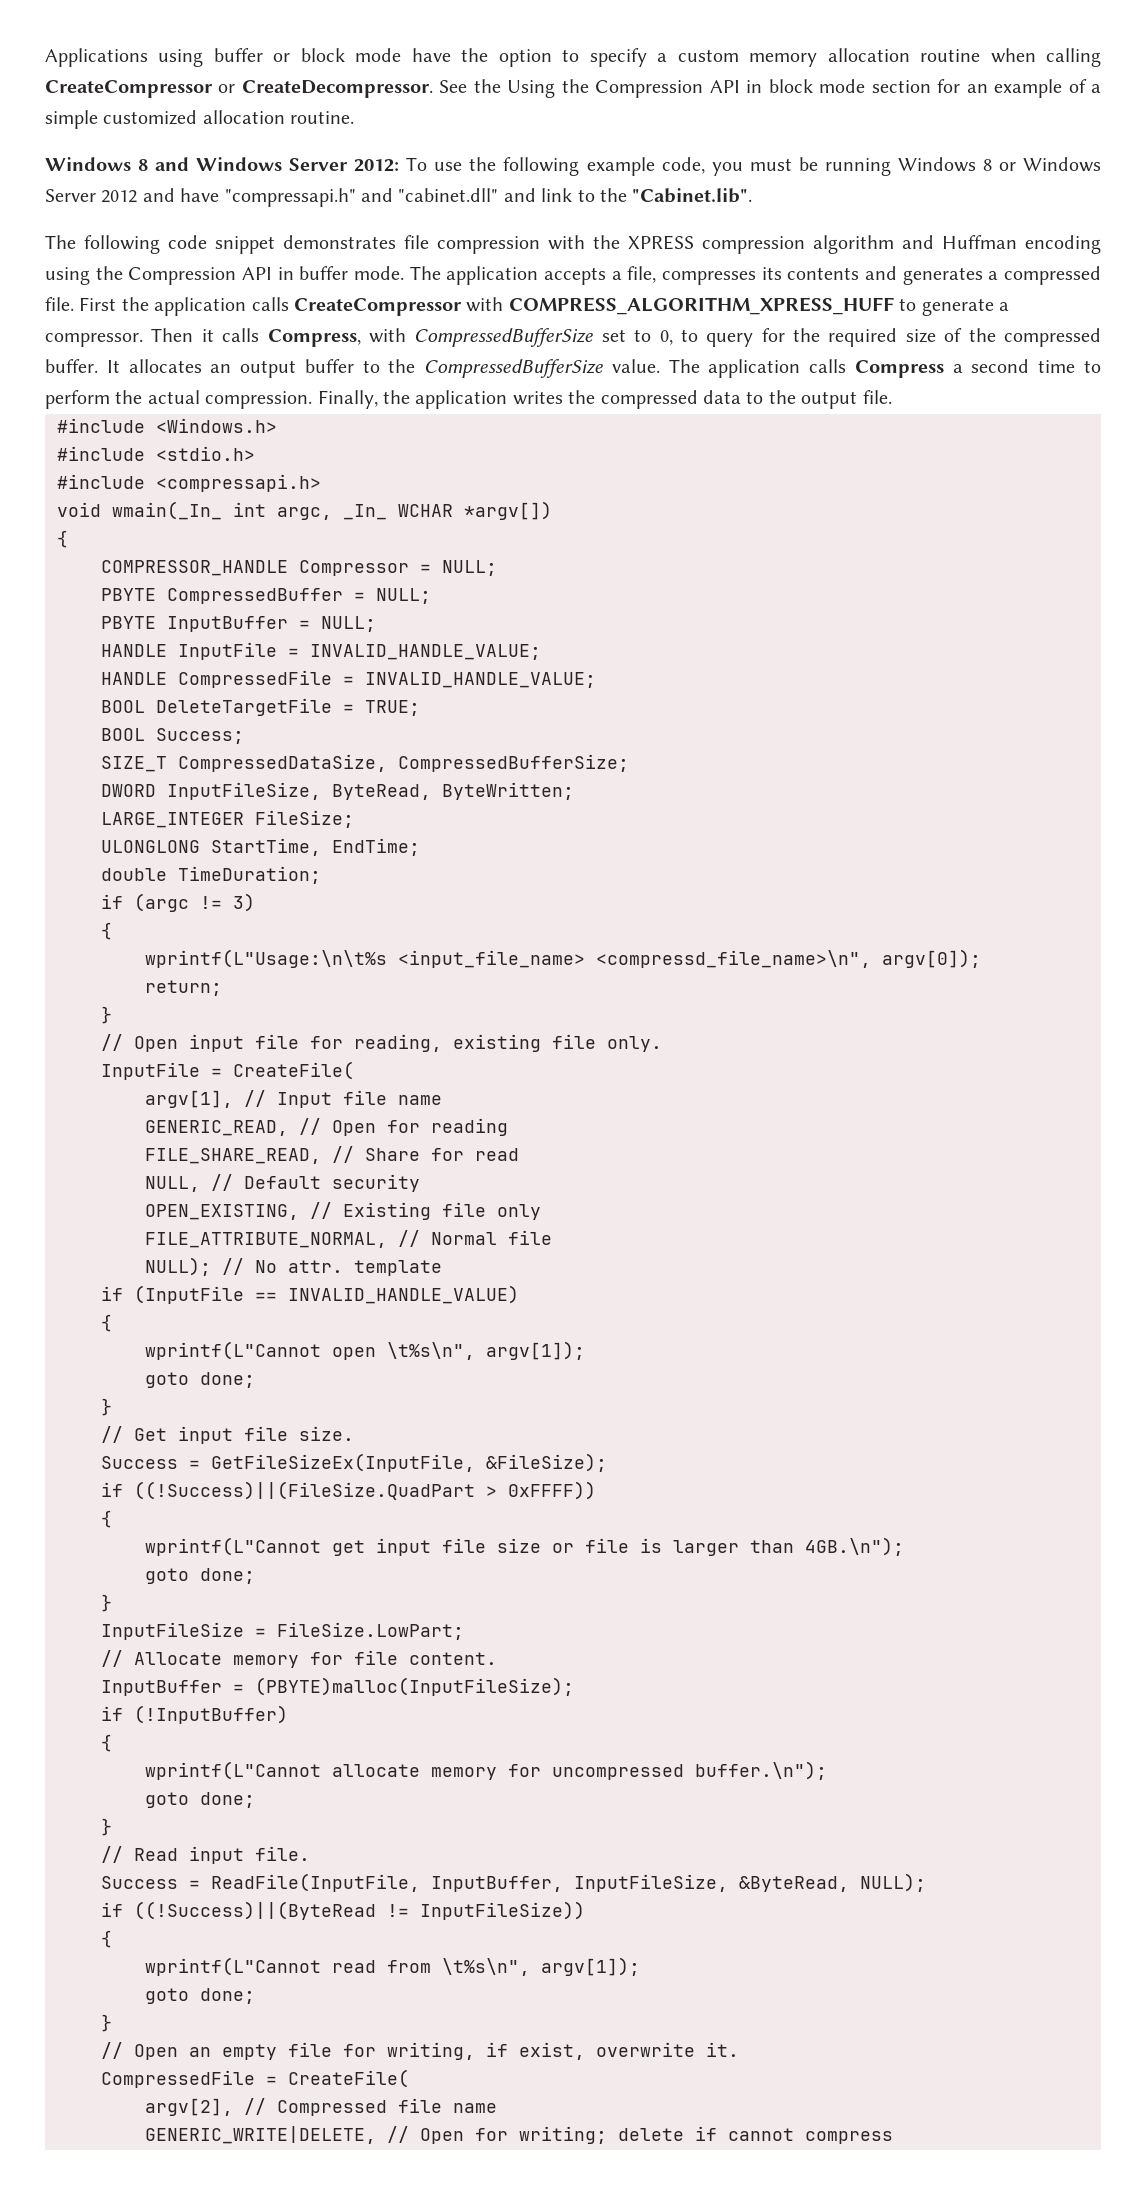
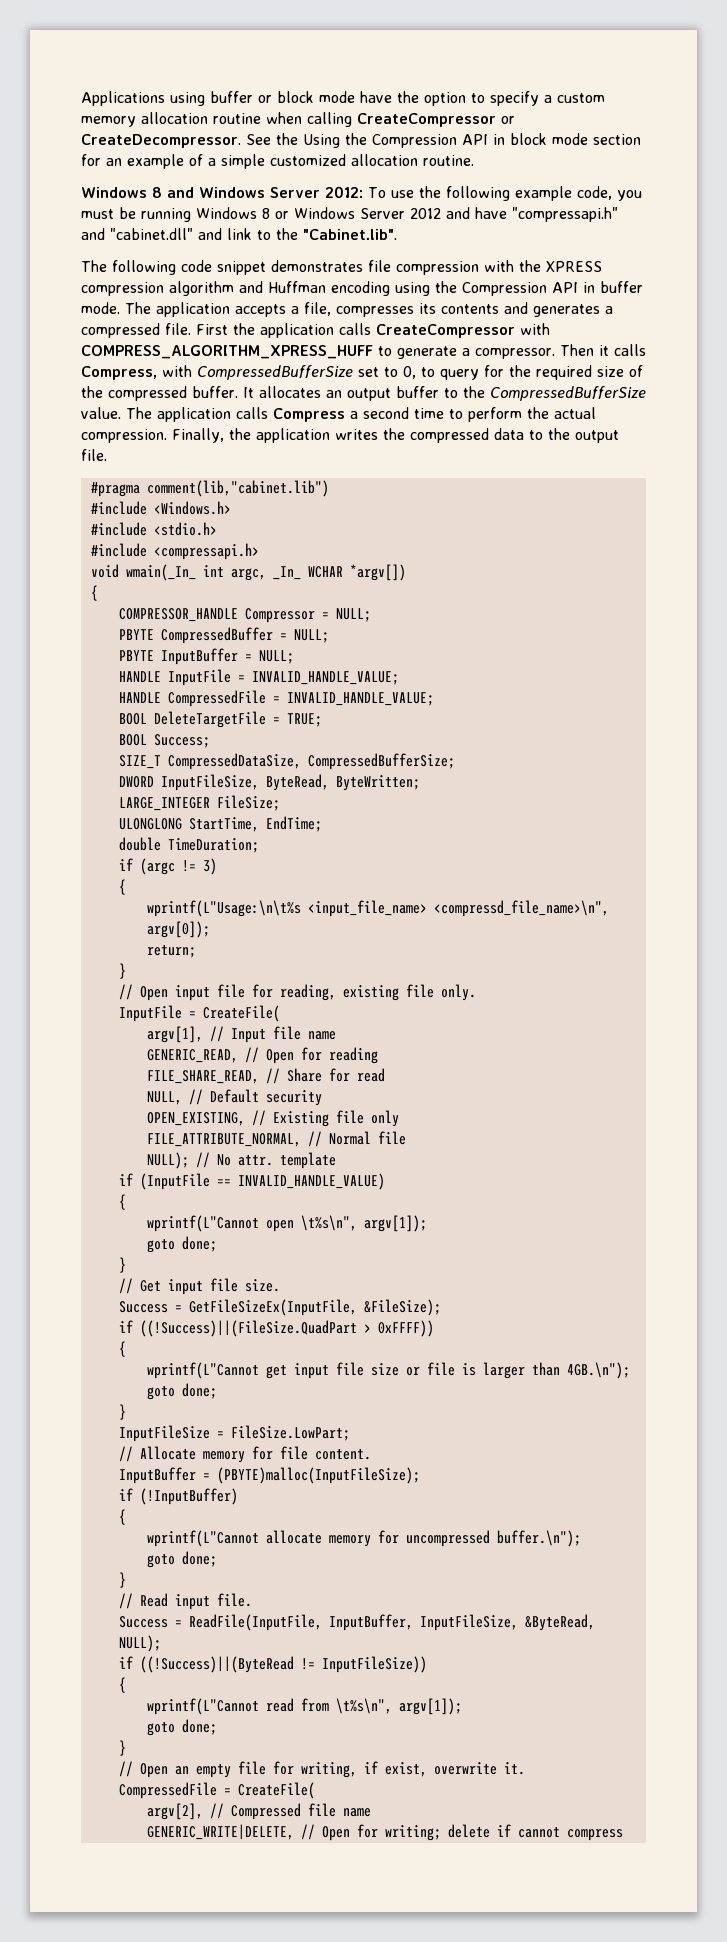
(892, 397) none -> [90,480,329,497] // #pragma comment(lib,"cabinet.lib")

